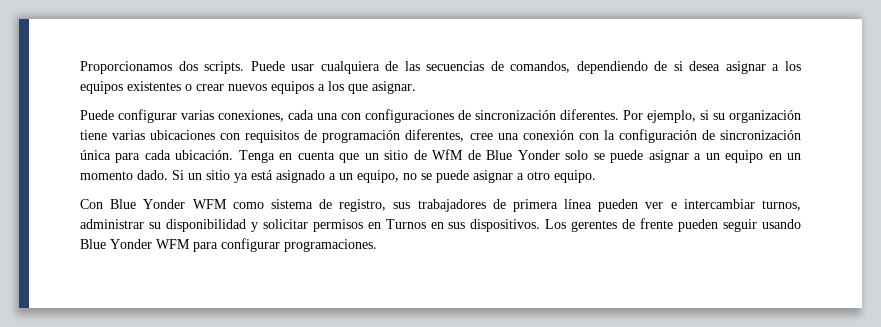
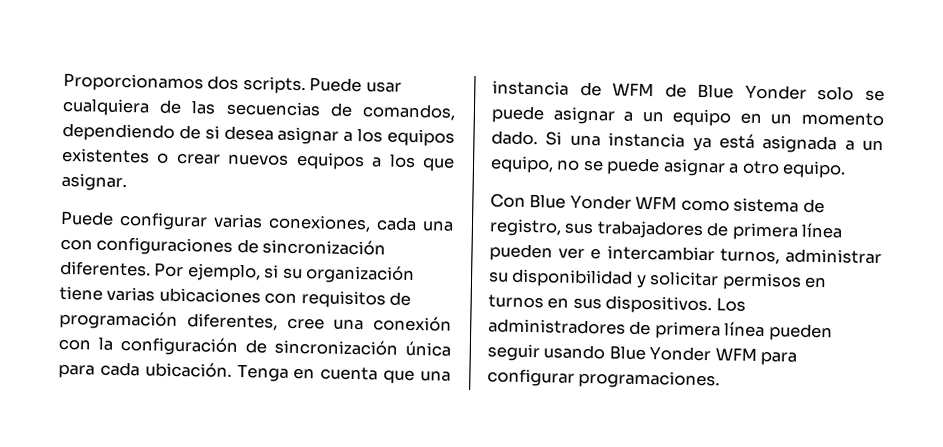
[364,149,464,160] un sitio de WfM -> [419,370,451,382] [492,80,655,97] una instancia de WFM
[188,170,230,180] un sitio -> [569,132,686,148] una instancia
[276,170,325,183] asignado -> [762,135,838,154] asignada
[385,219,426,229] Turnos -> [488,294,544,309] turnos
[571,218,674,232] gerentes de frente -> [488,318,766,340] administradores de primera línea

